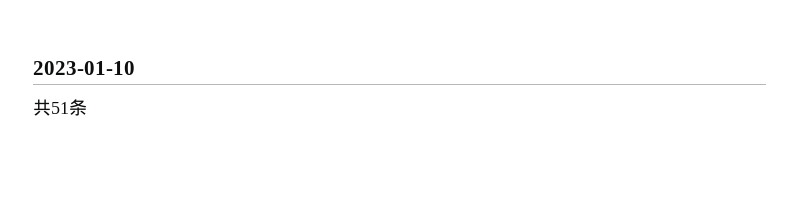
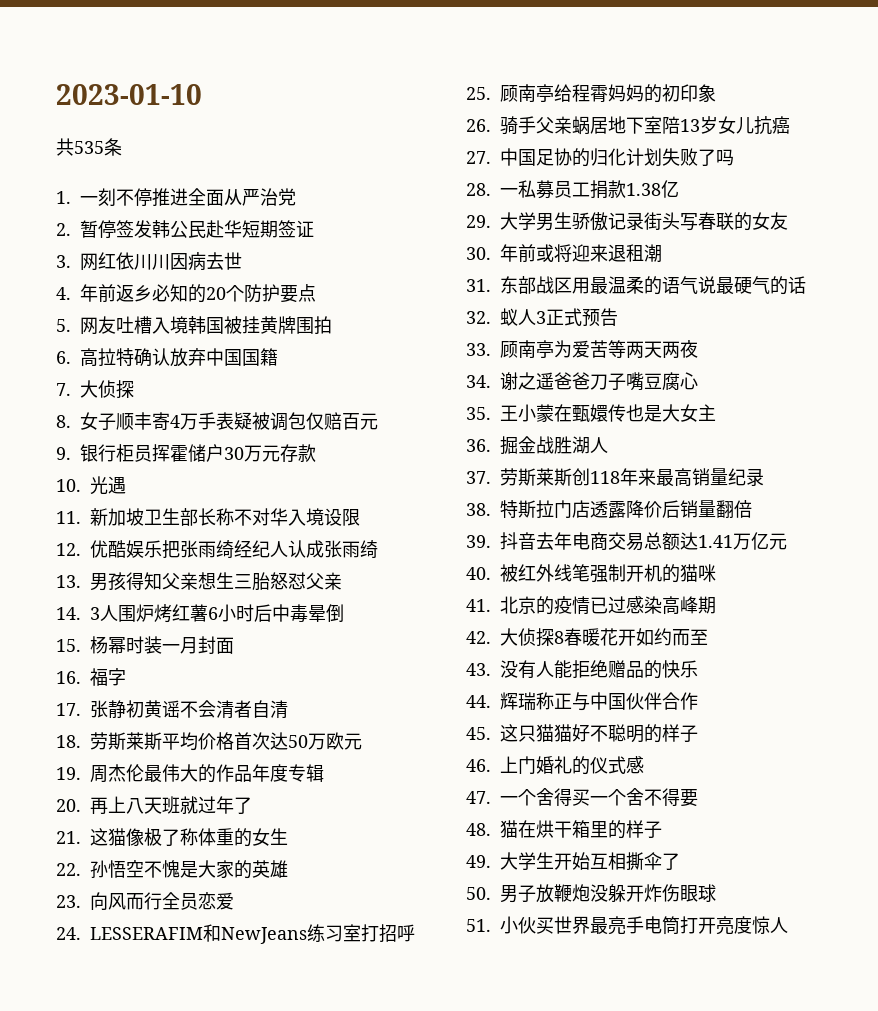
[51,102,69,114] 51 -> [74,141,104,154] 535
(87, 107) none -> [56,188,296,207] [56,220,314,239] [56,252,242,271] [56,284,316,303] [56,316,332,335] [56,348,278,367] [56,380,134,399] [56,412,378,431] [56,444,316,462] [56,476,126,495] [56,508,360,526] [56,540,378,559] [56,572,342,591] [56,604,344,623] [56,636,234,654] [56,668,126,686] [56,700,288,719] [56,732,362,751] [56,764,324,783] [56,796,252,815] [56,828,288,847] [56,860,288,879] [56,892,234,910] [56,924,415,944] [466,84,716,103] [466,116,790,135] [466,148,734,167] [466,180,679,199] [466,212,788,231] [466,244,662,263] [466,276,806,295] [466,308,618,327] [466,340,698,359] [466,372,698,391] [466,404,716,422] [466,436,608,455] [466,468,764,487] [466,500,752,519] [466,532,787,551] [466,564,716,583] [466,596,716,615] [466,628,708,647] [466,660,698,679] [466,692,698,711] [466,724,698,743] [466,756,644,775] [466,788,698,807] [466,820,662,839] [466,852,680,870] [466,884,716,903] [466,916,788,935] // 1.一刻不停推进全面从严治党 // 2.暂停签发韩公民赴华短期签证 // 3.网红依川川因病去世 // 4.年前返乡必知的20个防护要点 // 5.网友吐槽入境韩国被挂黄牌围拍 // 6.高拉特确认放弃中国国籍 // 7.大侦探 // 8.女子顺丰寄4万手表疑被调包仅赔百元 // 9.银行柜员挥霍储户30万元存款 // 10.光遇 // 11.新加坡卫生部长称不对华入境设限 // 12.优酷娱乐把张雨绮经纪人认成张雨绮 // 13.男孩得知父亲想生三胎怒怼父亲 // 14. 3人围炉烤红薯6小时后中毒晕倒 // 15.杨幂时装一月封面 // 16.福字 // 17.张静初黄谣不会清者自清 // 18.劳斯莱斯平均价格首次达50万欧元 // 19.周杰伦最伟大的作品年度专辑 // 20.再上八天班就过年了 // 21.这猫像极了称体重的女生 // 22.孙悟空不愧是大家的英雄 // 23.向风而行全员恋爱 // 24. LESSERAFIM和NewJeans练习室打招呼 // 25.顾南亭给程霄妈妈的初印象 // 26.骑手父亲蜗居地下室陪13岁女儿抗癌 // 27.中国足协的归化计划失败了吗 // 28.一私募员工捐款1.38亿 // 29.大学男生骄傲记录街头写春联的女友 // 30.年前或将迎来退租潮 // 31.东部战区用最温柔的语气说最硬气的话 // 32.蚁人3正式预告 // 33.顾南亭为爱苦等两天两夜 // 34.谢之遥爸爸刀子嘴豆腐心 // 35.王小蒙在甄嬛传也是大女主 // 36.掘金战胜湖人 // 37.劳斯莱斯创118年来最高销量纪录 // 38.特斯拉门店透露降价后销量翻倍 // 39.抖音去年电商交易总额达1.41万亿元 // 40.被红外线笔强制开机的猫咪 // 41.北京的疫情已过感染高峰期 // 42.大侦探8春暖花开如约而至 // 43.没有人能拒绝赠品的快乐 // 44.辉瑞称正与中国伙伴合作 // 45.这只猫猫好不聪明的样子 // 46.上门婚礼的仪式感 // 47.一个舍得买一个舍不得要 // 48.猫在烘干箱里的样子 // 49.大学生开始互相撕伞了 // 50.男子放鞭炮没躲开炸伤眼球 // 51.小伙买世界最亮手电筒打开亮度惊人

